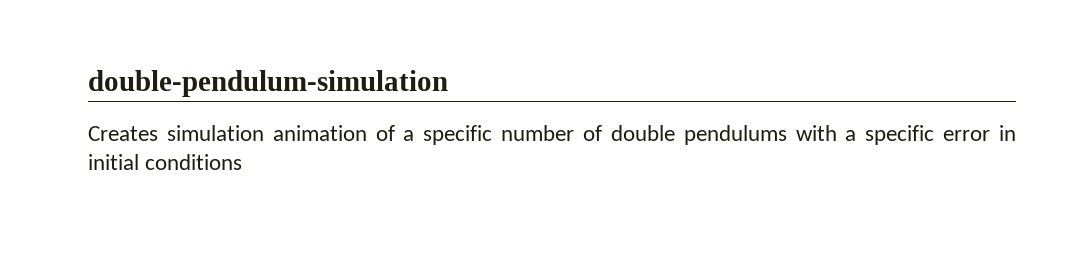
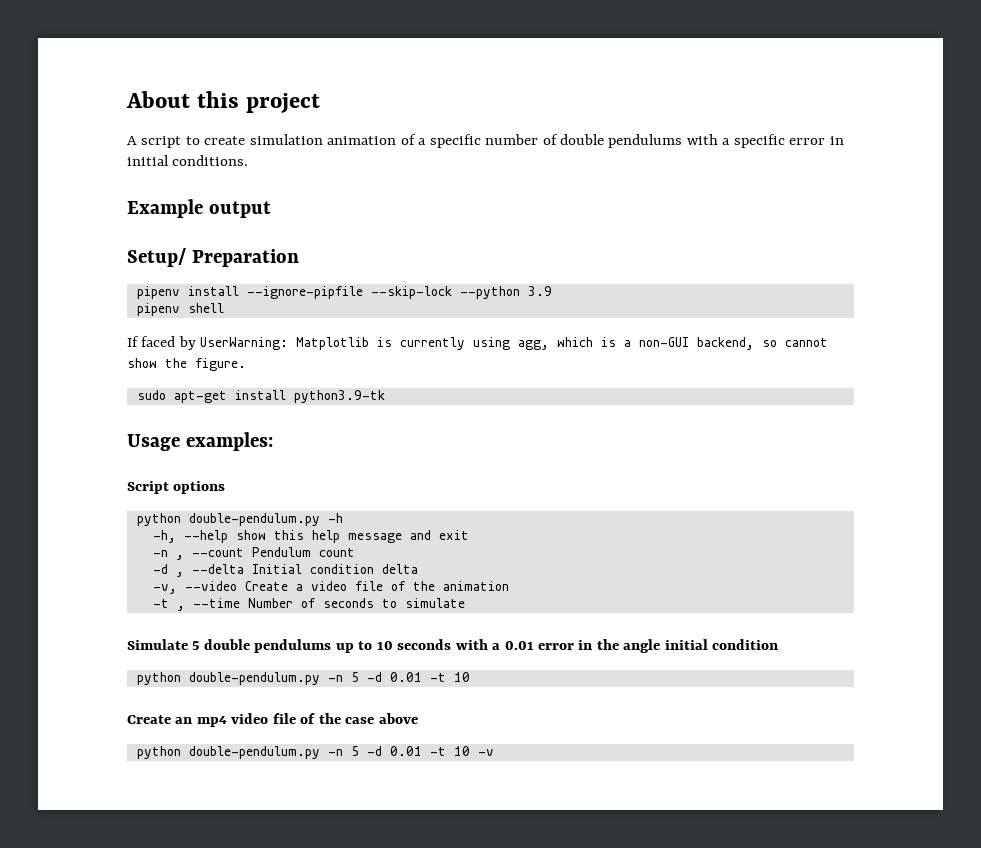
[88,70,448,97] [88,126,158,141] double-pendulum-simulation // Creates -> [126,91,321,113] [127,136,246,148] About this project // A script to create
[145,154,243,170] conditions -> [172,155,249,166] [127,199,271,218] [127,248,299,267] [136,286,552,299] [136,303,224,316] [127,336,829,350] [127,358,246,371] [136,390,385,403] [127,432,273,451] [127,481,226,494] [136,513,343,526] [152,530,469,543] [152,547,355,560] [152,564,418,577] [152,581,509,594] [152,598,465,611] [127,639,779,653] [136,672,470,685] [127,713,418,727] [136,746,494,759] conditions. // Example output // Setup/ Preparation // pipenv install --ignore-pipfile --skip-lock --python 3.9 // pipenv shell // If faced by UserWarning: Matplotlib is currently using agg, which is a non-GUI backend, so cannot show the figure. // sudo apt-get install python3.9-tk // Usage examples: // Script options // python double-pendulum.py -h // -h, --help show this help message and exit // -n , --count Pendulum count // -d , --delta Initial condition delta // -v, --video Create a video file of the animation // -t , --time Number of seconds to simulate // Simulate 5 double pendulums up to 10 seconds with a 0.01 error in the angle initial condition // python double-pendulum.py -n 5 -d 0.01 -t 10 // Create an mp4 video file of the case above // python double-pendulum.py -n 5 -d 0.01 -t 10 -v

